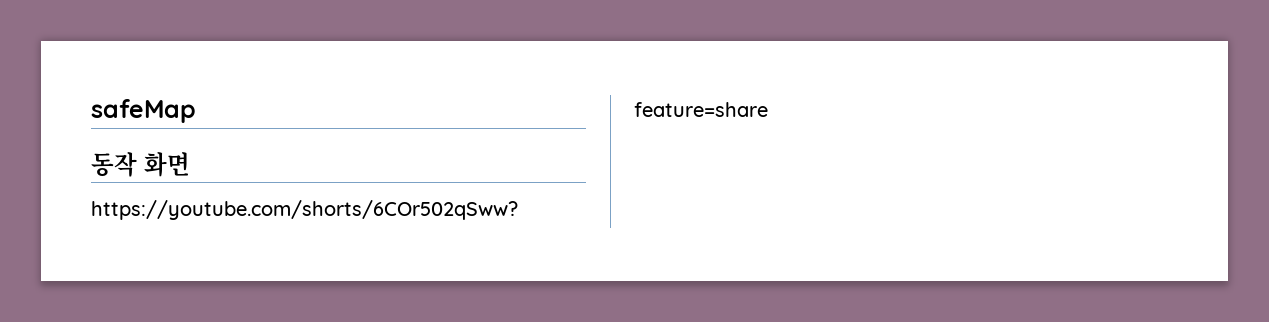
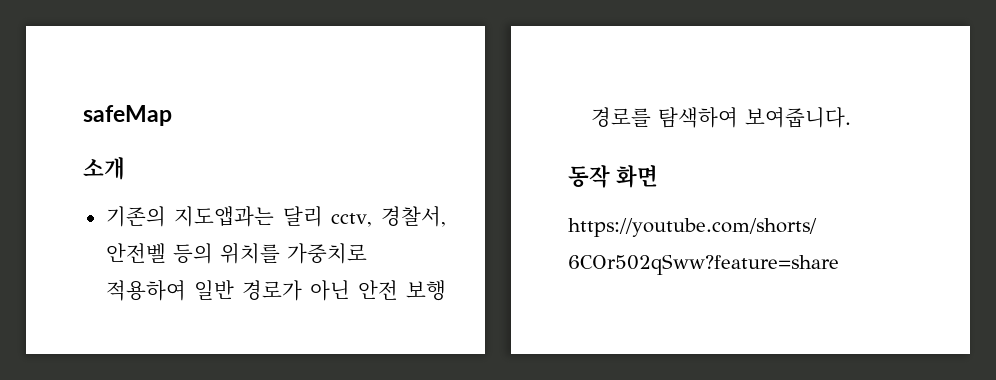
(196, 111) none -> [83,157,125,180] [105,206,446,227] [105,243,367,264] [105,280,446,301] [590,107,851,128] // 소개 // 기존의 지도앱과는 달리 cctv, 경찰서, 안전벨 등의 위치를 가중치로 적용하여 일반 경로가 아닌 안전 보행 경로를 탐색하여 보여줍니다.

